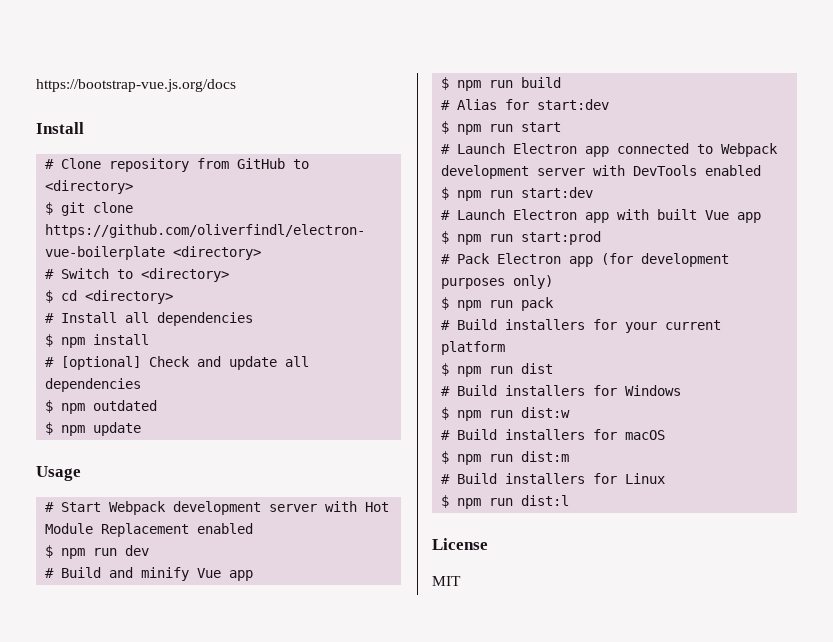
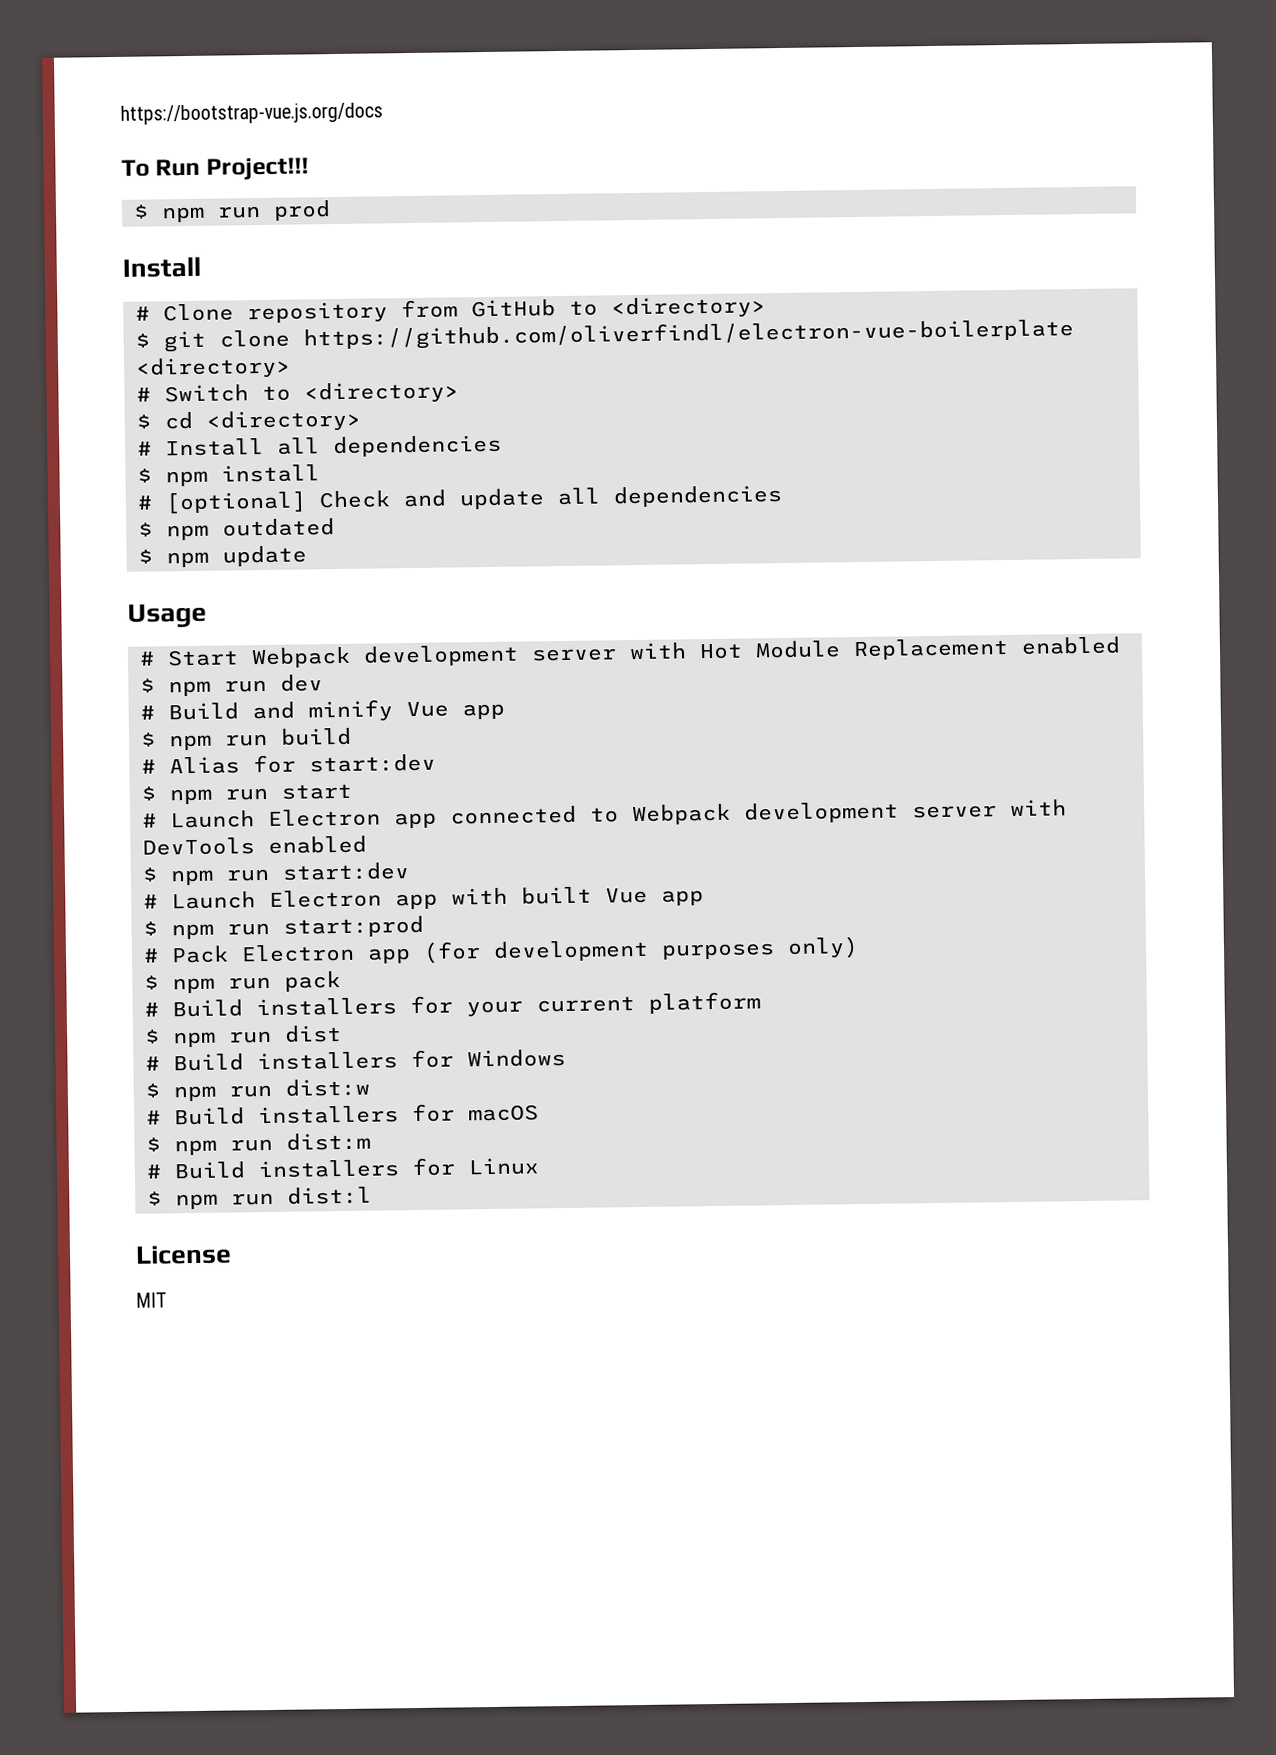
(236, 85) none -> [121,157,309,181] [132,200,331,223] // To Run Project!!! // $ npm run prod

